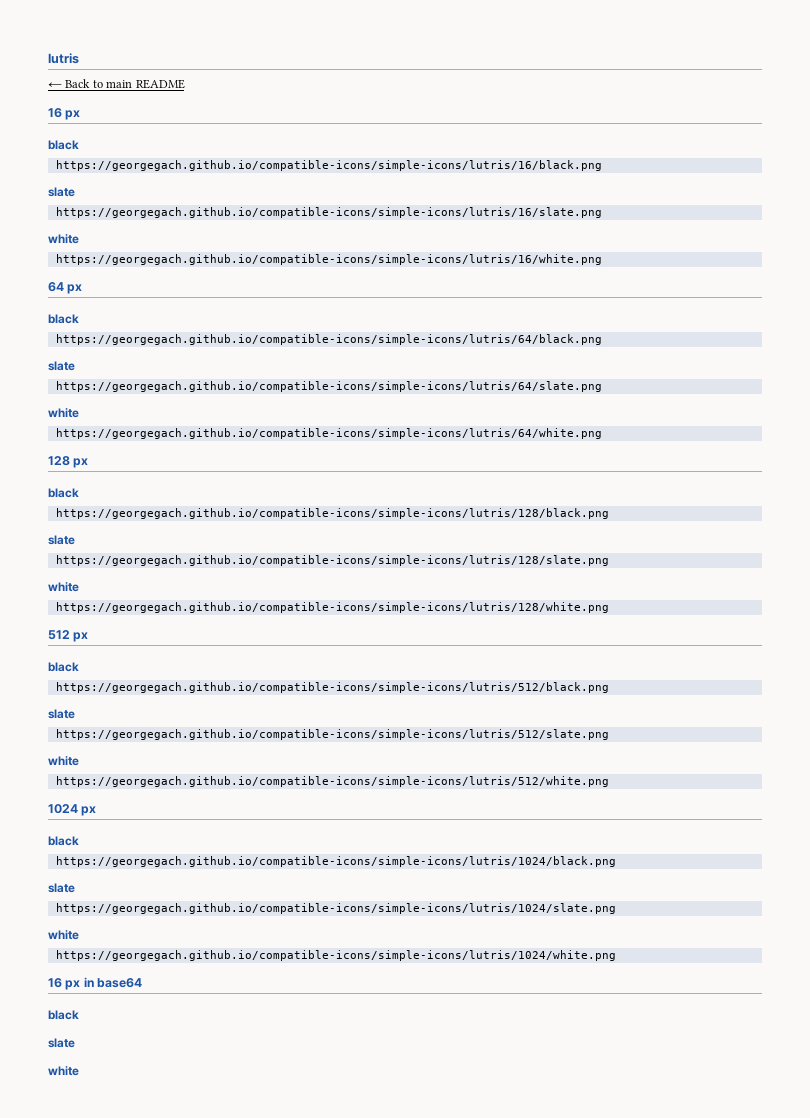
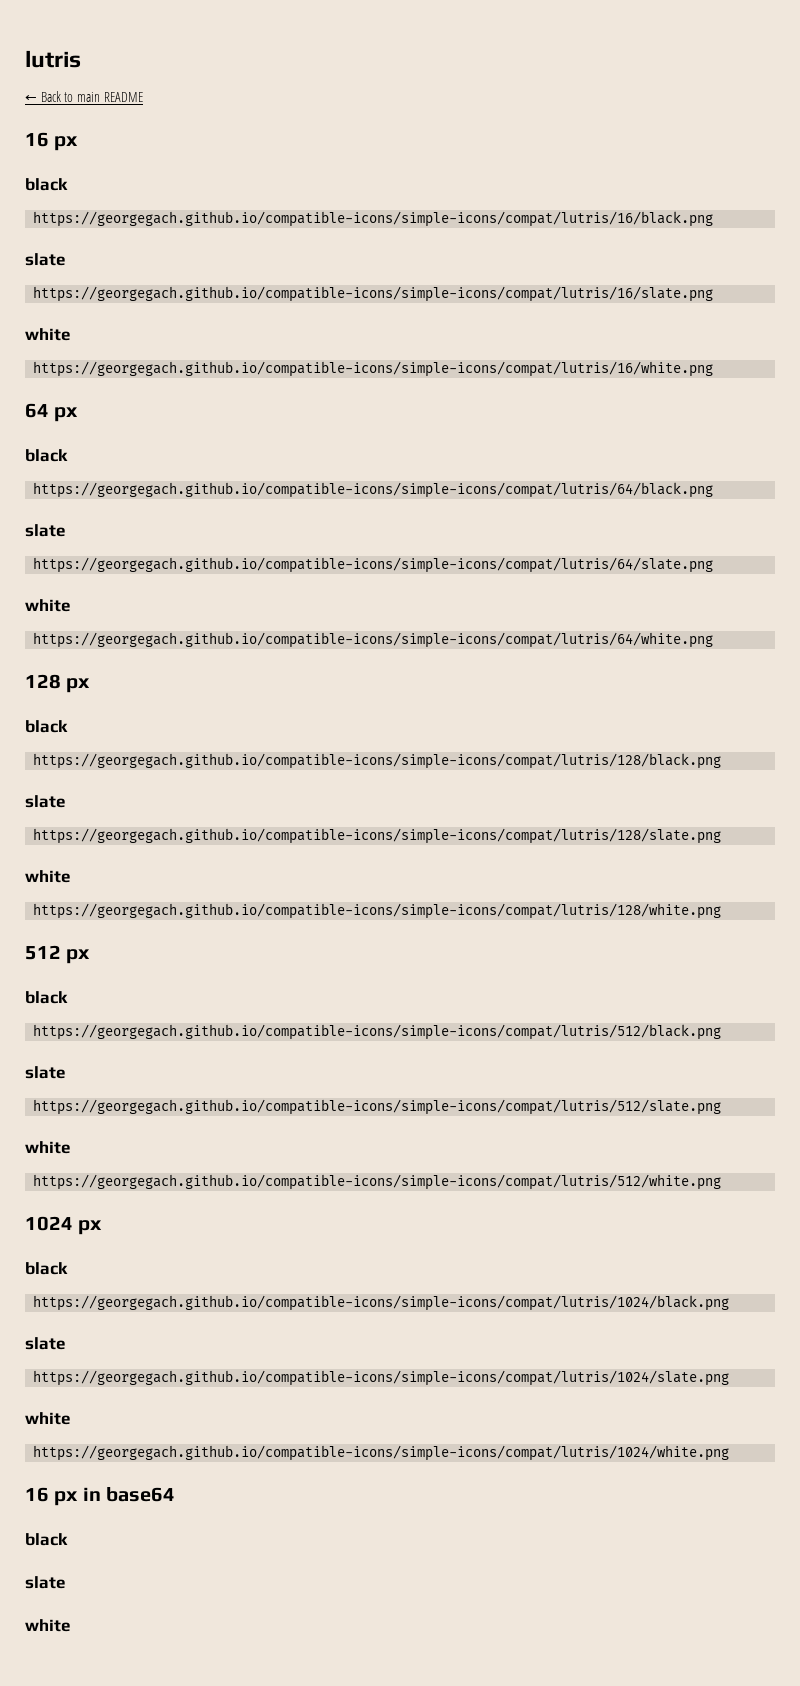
[55,160,602,171] [48,187,75,197] [55,207,602,218] [48,234,79,244] [55,254,602,265] https://georgegach.github.io/compatible-icons/simple-icons/lutris/16/black.png // slate // https://georgegach.github.io/compatible-icons/simple-icons/lutris/16/slate.png // white // https://georgegach.github.io/compatible-icons/simple-icons/lutris/16/white.png -> [33,211,714,227] [25,253,66,266] [33,286,714,302] [25,328,71,341] [33,361,714,377] https://georgegach.github.io/compatible-icons/simple-icons/compat/lutris/16/black.png // slate // https://georgegach.github.io/compatible-icons/simple-icons/compat/lutris/16/slate.png // white // https://georgegach.github.io/compatible-icons/simple-icons/compat/lutris/16/white.png
[55,334,602,345] [48,361,75,371] [55,381,602,392] [48,408,79,418] [55,428,602,439] https://georgegach.github.io/compatible-icons/simple-icons/lutris/64/black.png // slate // https://georgegach.github.io/compatible-icons/simple-icons/lutris/64/slate.png // white // https://georgegach.github.io/compatible-icons/simple-icons/lutris/64/white.png -> [33,482,714,498] [25,524,66,537] [33,557,714,573] [25,599,71,612] [33,632,714,648] https://georgegach.github.io/compatible-icons/simple-icons/compat/lutris/64/black.png // slate // https://georgegach.github.io/compatible-icons/simple-icons/compat/lutris/64/slate.png // white // https://georgegach.github.io/compatible-icons/simple-icons/compat/lutris/64/white.png
[55,508,609,519] [48,535,75,545] [55,555,609,566] [48,582,79,592] [55,602,609,613] https://georgegach.github.io/compatible-icons/simple-icons/lutris/128/black.png // slate // https://georgegach.github.io/compatible-icons/simple-icons/lutris/128/slate.png // white // https://georgegach.github.io/compatible-icons/simple-icons/lutris/128/white.png -> [33,753,722,769] [25,795,66,808] [33,828,722,844] [25,870,71,883] [33,903,722,919] https://georgegach.github.io/compatible-icons/simple-icons/compat/lutris/128/black.png // slate // https://georgegach.github.io/compatible-icons/simple-icons/compat/lutris/128/slate.png // white // https://georgegach.github.io/compatible-icons/simple-icons/compat/lutris/128/white.png
[55,682,609,693] [48,709,75,719] [55,729,609,740] [48,756,79,766] [55,776,609,787] https://georgegach.github.io/compatible-icons/simple-icons/lutris/512/black.png // slate // https://georgegach.github.io/compatible-icons/simple-icons/lutris/512/slate.png // white // https://georgegach.github.io/compatible-icons/simple-icons/lutris/512/white.png -> [33,1024,722,1040] [25,1066,66,1079] [33,1099,722,1115] [25,1141,71,1154] [33,1174,722,1190] https://georgegach.github.io/compatible-icons/simple-icons/compat/lutris/512/black.png // slate // https://georgegach.github.io/compatible-icons/simple-icons/compat/lutris/512/slate.png // white // https://georgegach.github.io/compatible-icons/simple-icons/compat/lutris/512/white.png
[55,856,616,867] [48,883,75,893] [55,903,616,914] [48,930,79,940] [55,950,616,961] https://georgegach.github.io/compatible-icons/simple-icons/lutris/1024/black.png // slate // https://georgegach.github.io/compatible-icons/simple-icons/lutris/1024/slate.png // white // https://georgegach.github.io/compatible-icons/simple-icons/lutris/1024/white.png -> [33,1295,730,1311] [25,1337,66,1350] [33,1370,730,1386] [25,1412,71,1425] [33,1445,730,1461] https://georgegach.github.io/compatible-icons/simple-icons/compat/lutris/1024/black.png // slate // https://georgegach.github.io/compatible-icons/simple-icons/compat/lutris/1024/slate.png // white // https://georgegach.github.io/compatible-icons/simple-icons/compat/lutris/1024/white.png

